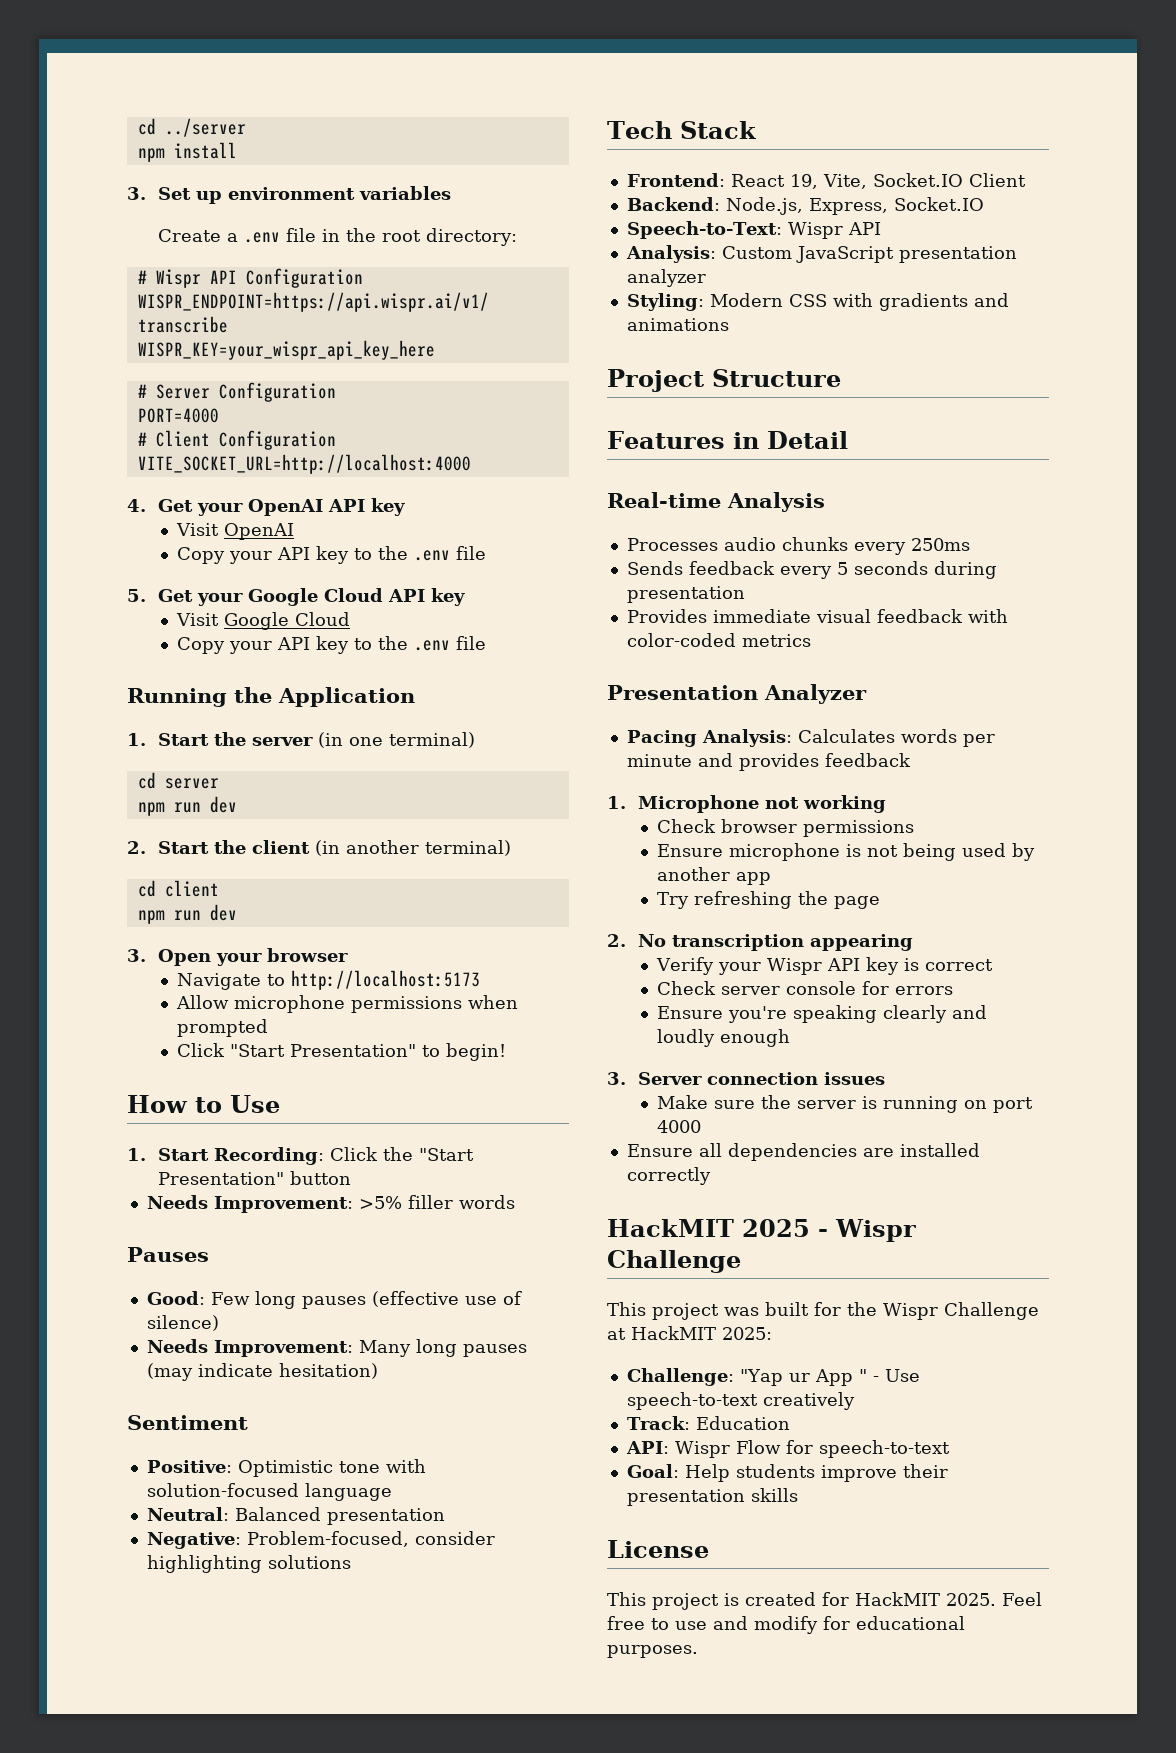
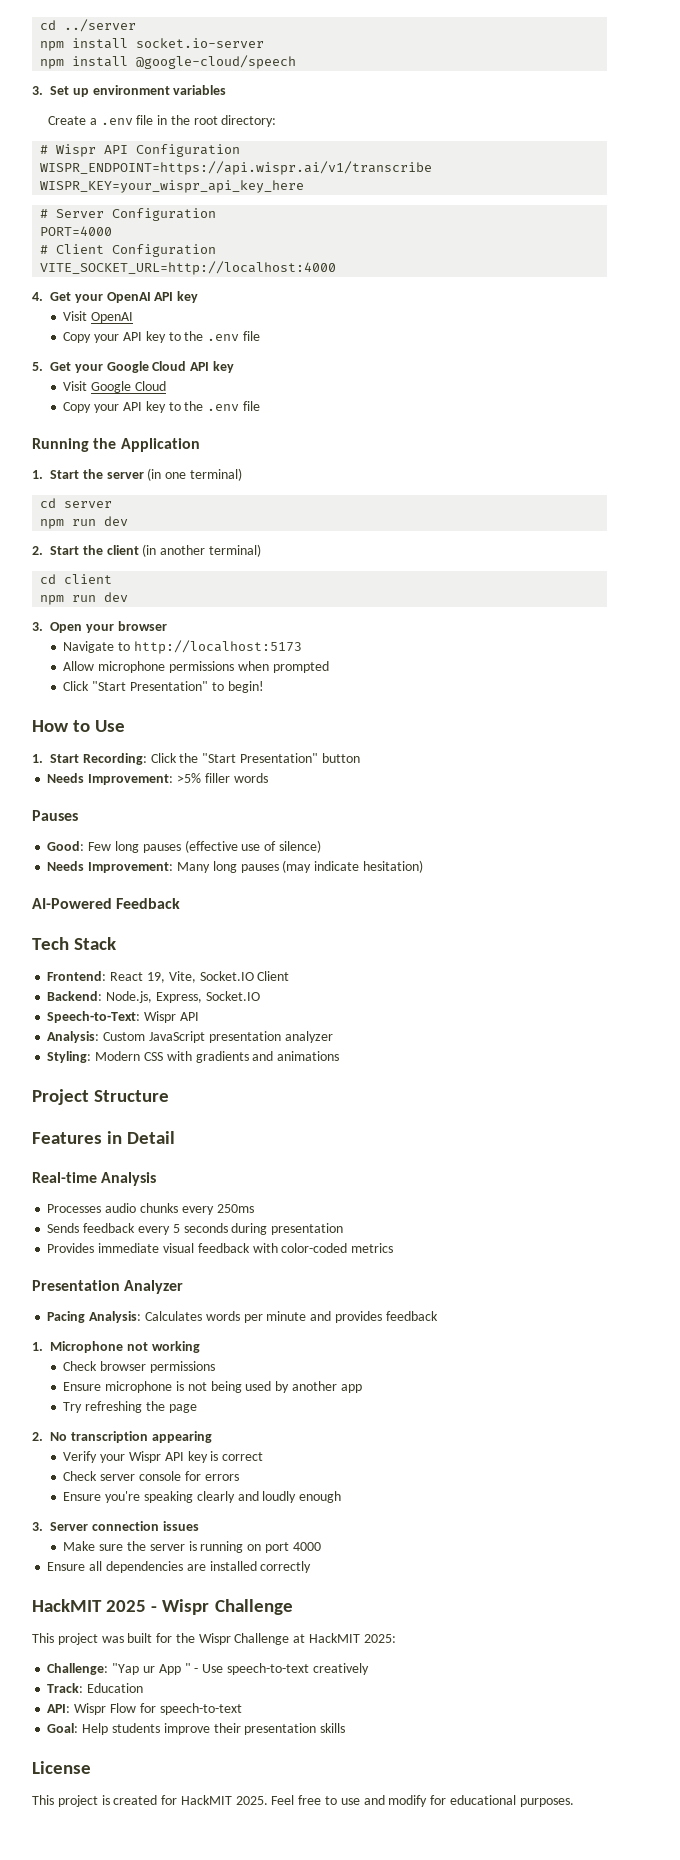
(237, 150) none -> [136,38,265,48] [40,55,297,69] socket.io-server // npm install @google-cloud/speech
[127,1415,248,1430] [146,1459,426,1477] [146,1483,392,1501] [146,1507,445,1525] [146,1531,495,1549] [146,1555,351,1573] Sentiment // Positive: Optimistic tone with solution-focused language // Neutral: Balanced presentation // Negative: Problem-focused, consider highlighting solutions -> [32,898,181,909] AI-Powered Feedback

